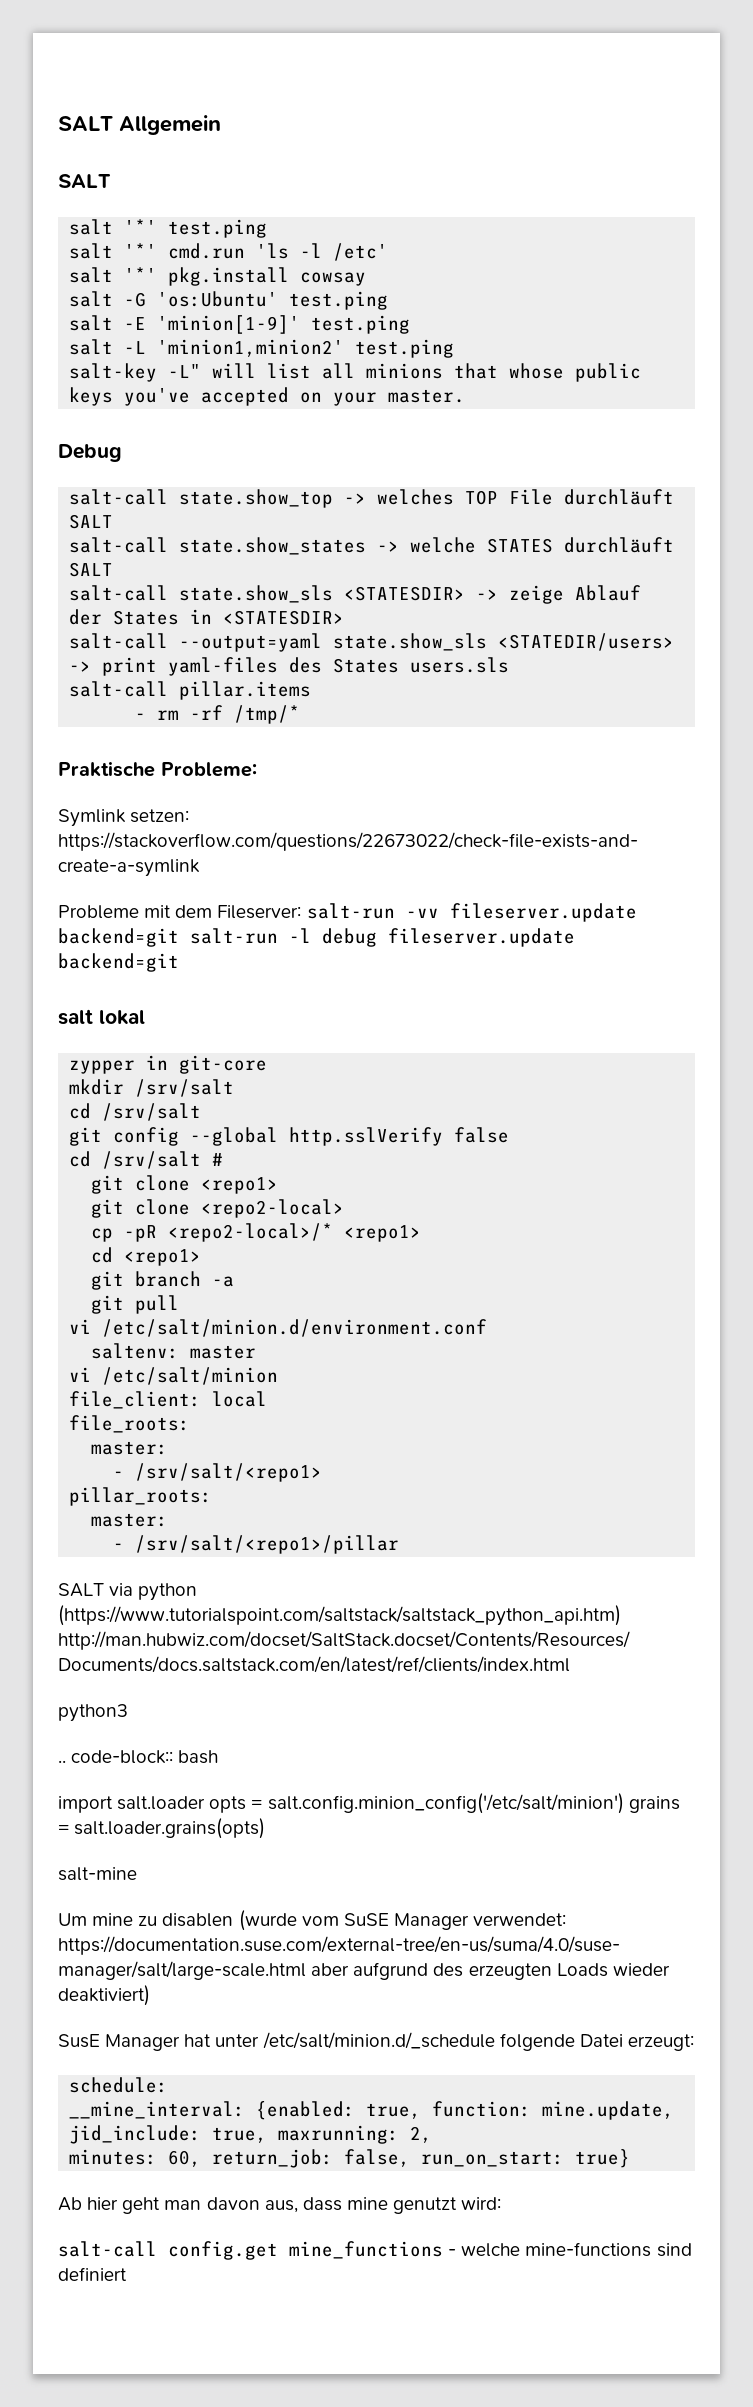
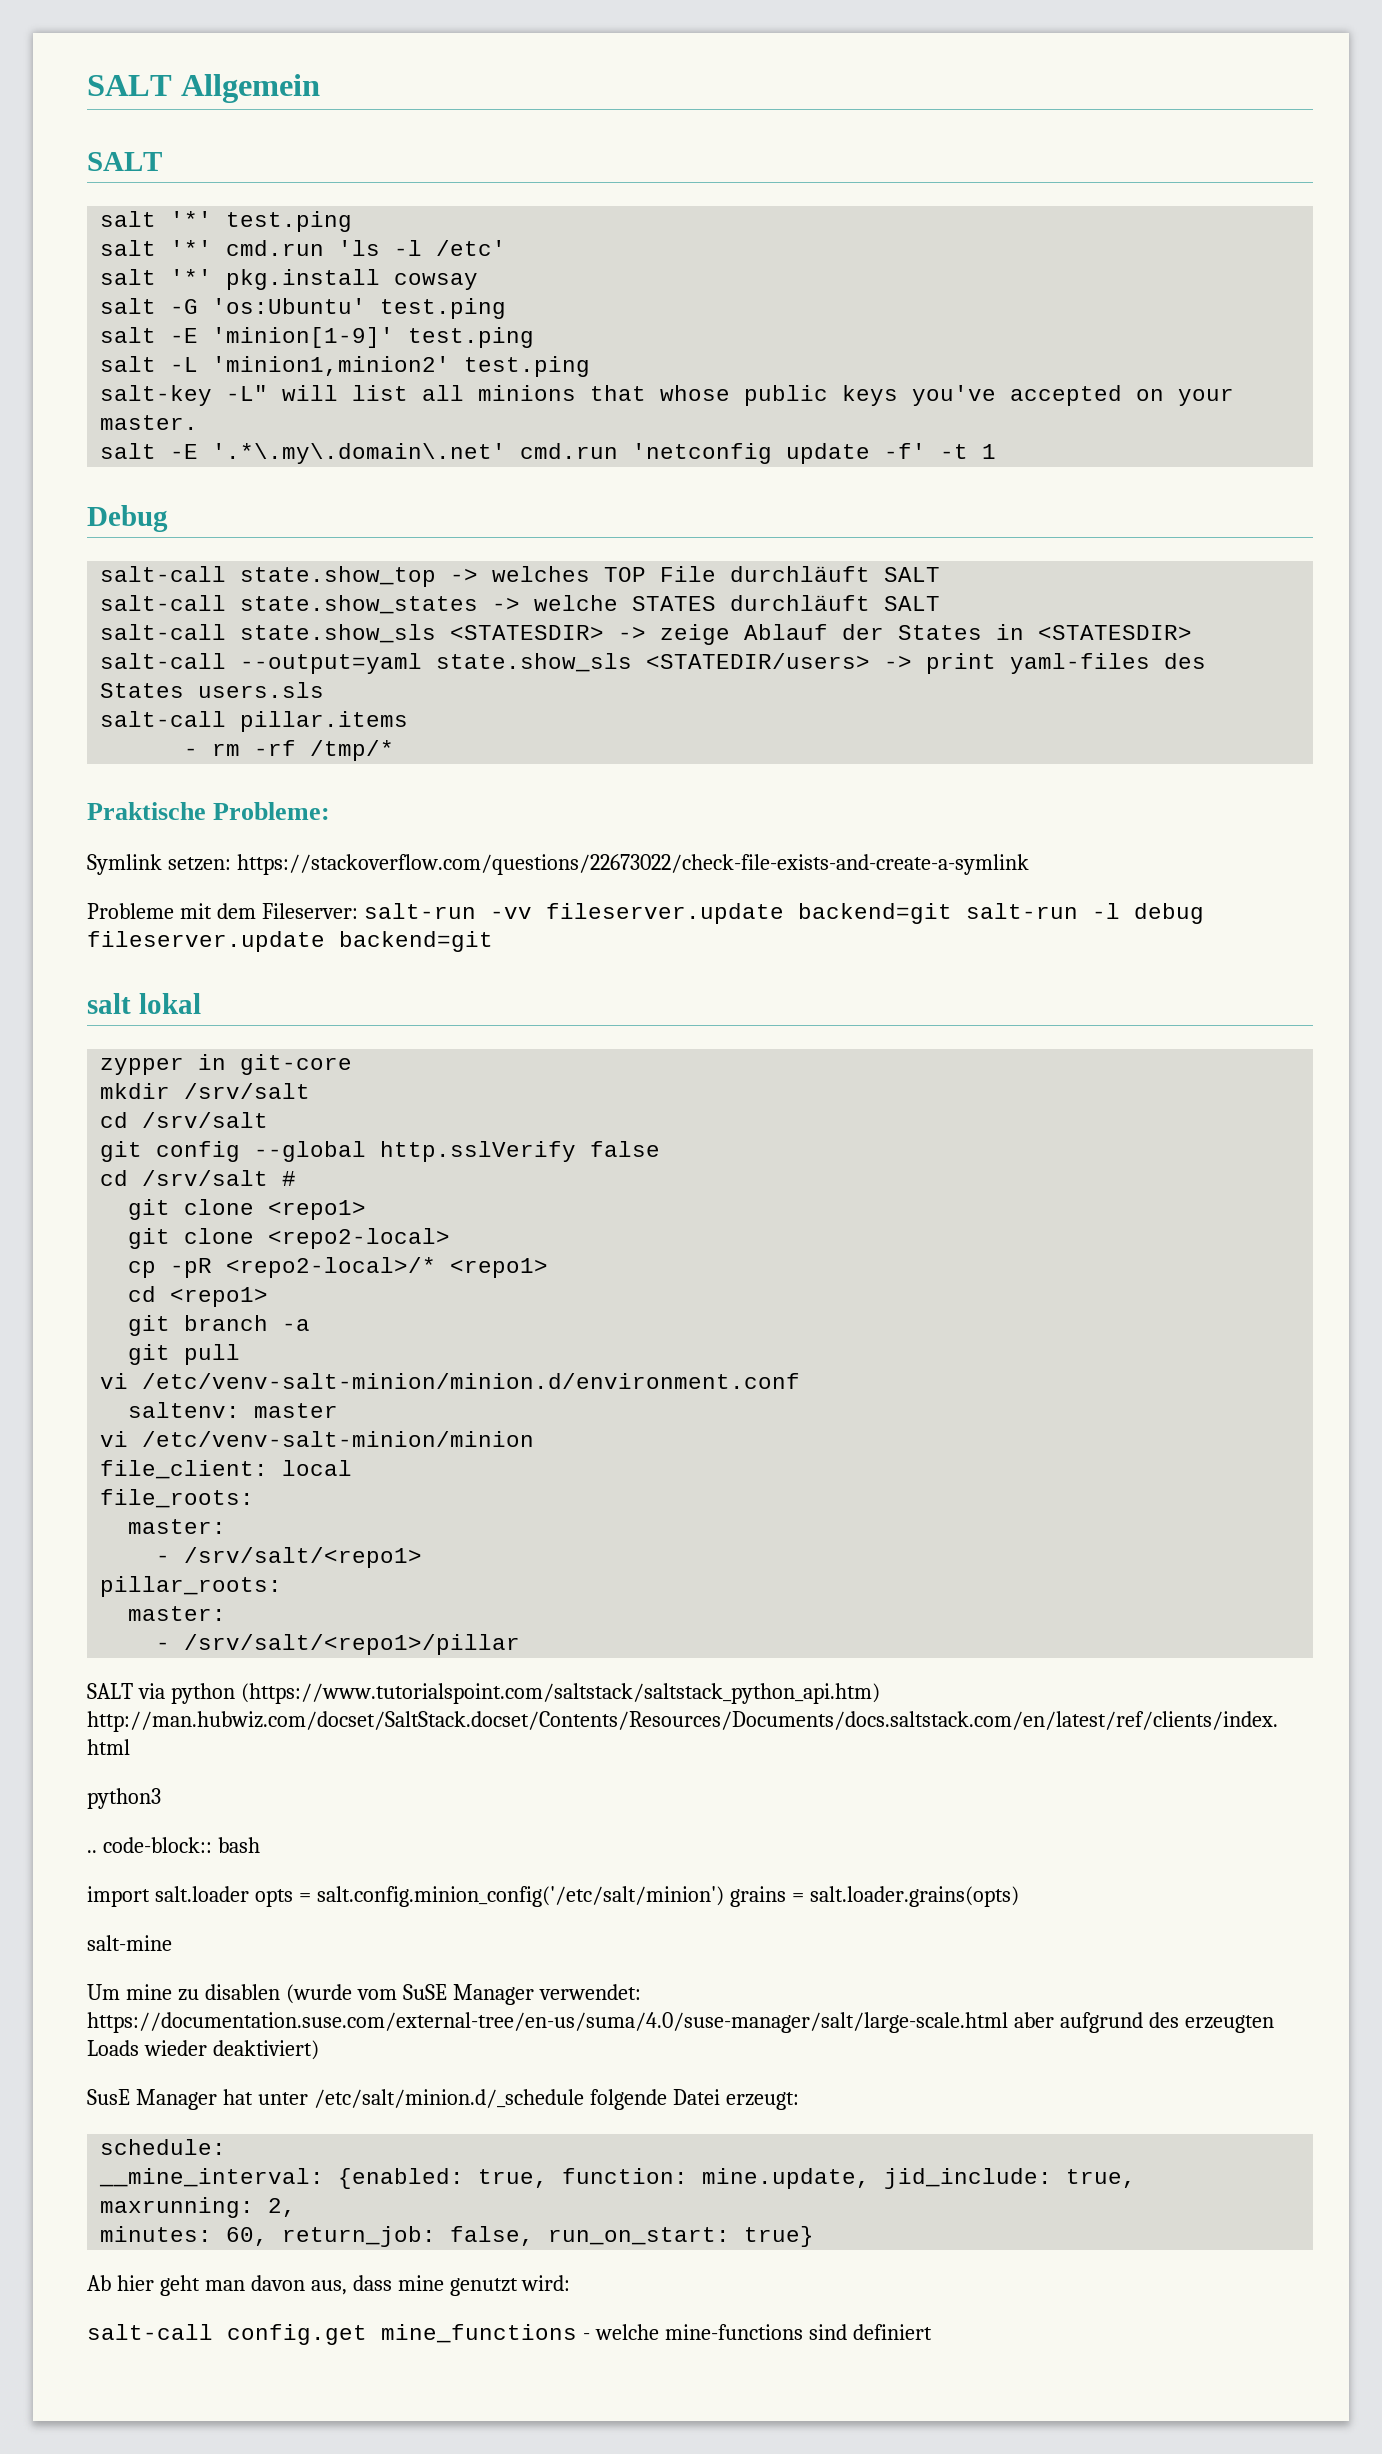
(466, 396) none -> [100,443,997,464] // salt -E '.*\.my\.domain\.net' cmd.run 'netconfig update -f' -t 1
[102,1319,488,1337] /etc/salt/minion.d/environment.conf -> [142,1373,801,1389] /etc/venv-salt-minion/minion.d/environment.conf
[102,1367,279,1385] /etc/salt/minion -> [142,1431,535,1447] /etc/venv-salt-minion/minion

